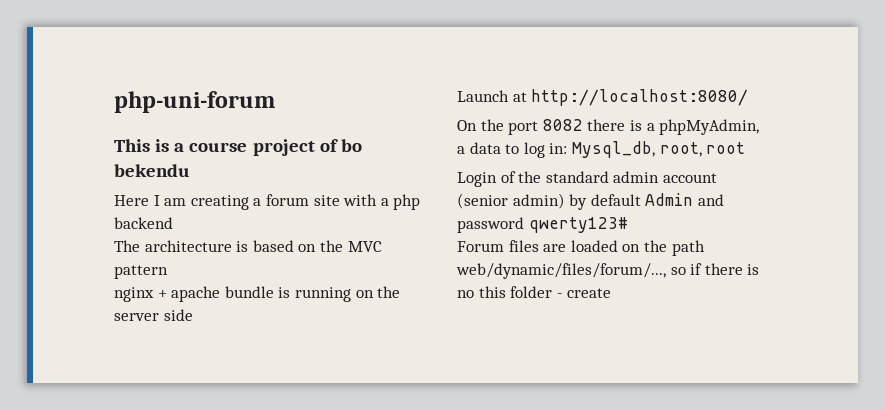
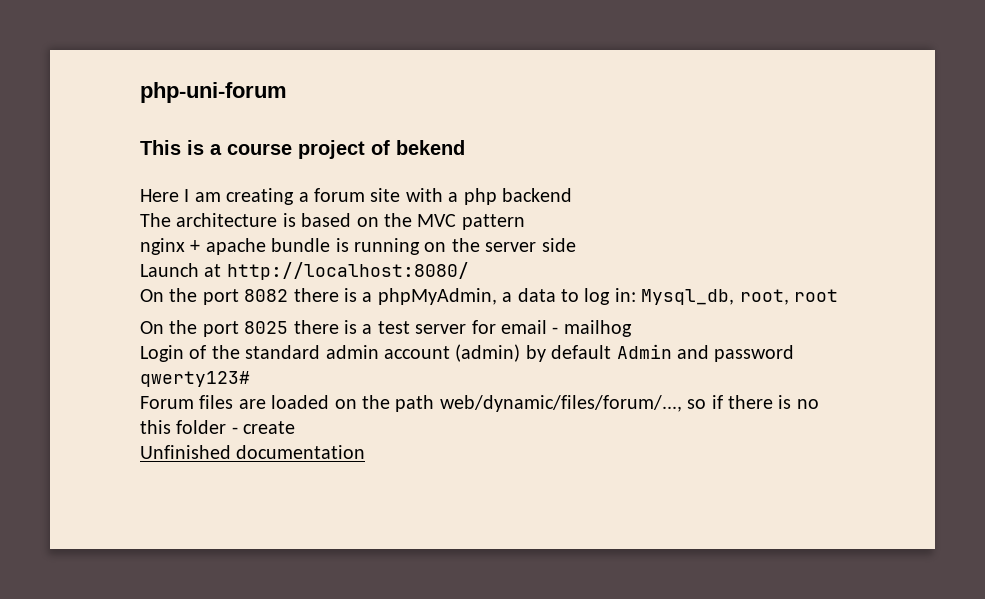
[340,139,362,152] [114,164,190,177] bo bekendu -> [396,140,465,155] bekend
(746, 148) none -> [140,320,632,337] // On the port 8025 there is a test server for email - mailhog
[457,193,565,209] (senior admin) -> [455,344,521,362] (admin)
(612, 293) none -> [140,445,366,459] // Unfinished documentation

